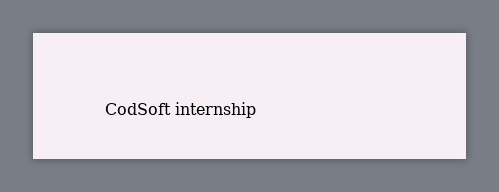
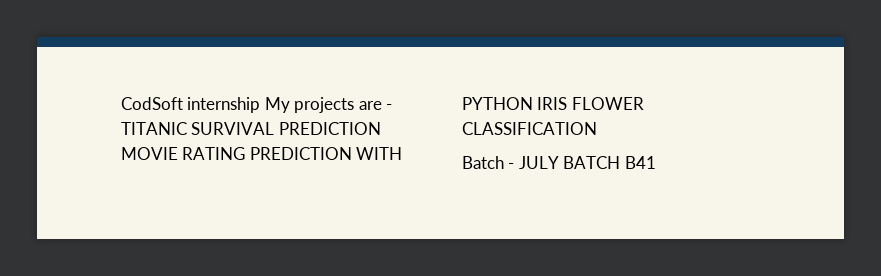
(256, 110) none -> [264,97,393,113] [121,122,381,135] [121,147,403,160] [462,97,644,110] [462,122,597,135] [462,156,656,169] My projects are - TITANIC SURVIVAL PREDICTION MOVIE RATING PREDICTION WITH PYTHON IRIS FLOWER CLASSIFICATION // Batch - JULY BATCH B41

